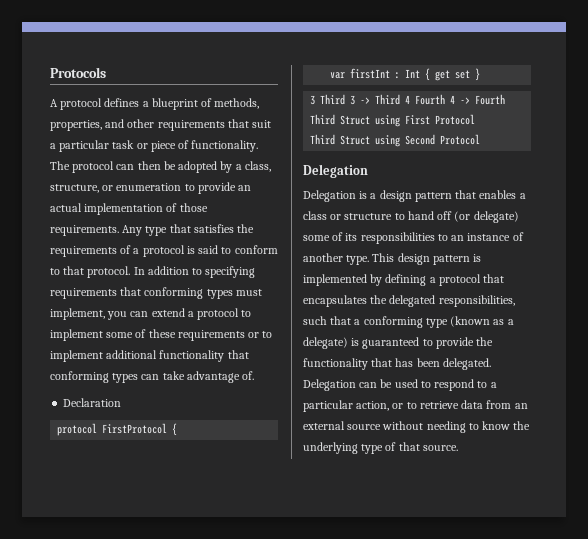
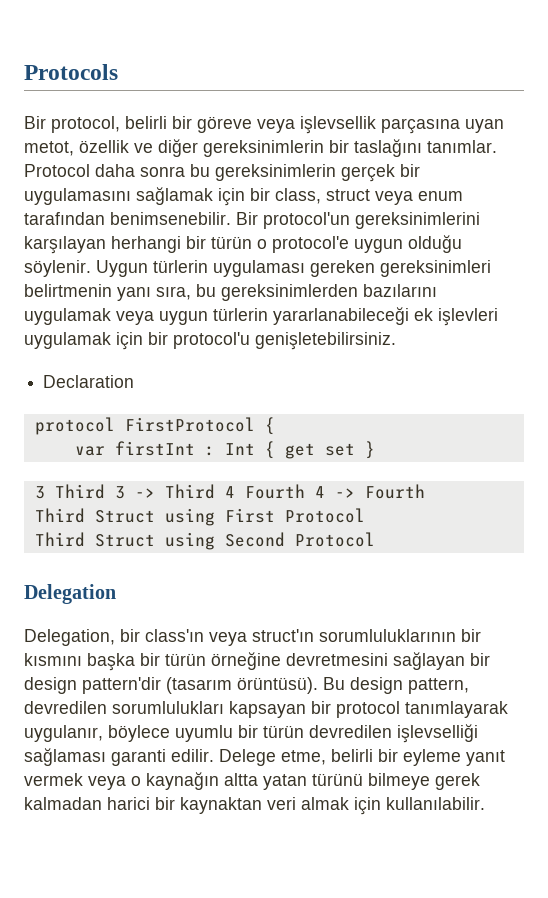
[50,98,260,110] [50,119,272,131] [50,140,259,152] [50,161,271,173] [50,182,252,194] [50,203,208,215] [50,224,255,236] [50,245,278,257] [50,266,256,278] [50,287,262,299] [50,308,252,320] [50,329,273,341] [50,350,249,362] [50,371,255,383] A protocol defines a blueprint of methods, properties, and other requirements that suit a particular task or piece of functionality. The protocol can then be adopted by a class, structure, or enumeration to provide an actual implementation of those requirements. Any type that satisfies the requirements of a protocol is said to conform to that protocol. In addition to specifying requirements that conforming types must implement, you can extend a protocol to implement some of these requirements or to implement additional functionality that conforming types can take advantage of. -> [24,116,504,134] [24,139,497,157] [24,164,420,182] [24,187,463,206] [24,212,480,229] [24,235,462,254] [24,260,491,277] [24,284,437,301] [24,307,498,326] [24,332,396,350] Bir protocol, belirli bir göreve veya işlevsellik parçasına uyan metot, özellik ve diğer gereksinimlerin bir taslağını tanımlar. Protocol daha sonra bu gereksinimlerin gerçek bir uygulamasını sağlamak için bir class, struct veya enum tarafından benimsenebilir. Bir protocol'un gereksinimlerini karşılayan herhangi bir türün o protocol'e uygun olduğu söylenir. Uygun türlerin uygulaması gereken gereksinimleri belirtmenin yanı sıra, bu gereksinimlerden bazılarını uygulamak veya uygun türlerin yararlanabileceği ek işlevleri uygulamak için bir protocol'u genişletebilirsiniz.
[303,190,526,202] [303,211,519,223] [303,232,524,244] [303,253,482,265] [303,274,505,286] [303,295,515,307] [303,316,514,328] [303,337,494,349] [303,358,491,370] [303,379,497,391] [303,400,528,412] [303,421,531,433] [303,442,458,454] Delegation is a design pattern that enables a class or structure to hand off (or delegate) some of its responsibilities to an instance of another type. This design pattern is implemented by defining a protocol that encapsulates the delegated responsibilities, such that a conforming type (known as a delegate) is guaranteed to provide the functionality that has been delegated. Delegation can be used to respond to a particular action, or to retrieve data from an external source without needing to know the underlying type of that source. -> [24,629,481,646] [24,652,490,671] [24,677,469,694] [24,701,508,718] [24,724,478,743] [24,748,505,766] [24,772,480,790] [24,797,485,815] Delegation, bir class'ın veya struct'ın sorumluluklarının bir kısmını başka bir türün örneğine devretmesini sağlayan bir design pattern'dir (tasarım örüntüsü). Bu design pattern, devredilen sorumlulukları kapsayan bir protocol tanımlayarak uygulanır, böylece uyumlu bir türün devredilen işlevselliği sağlaması garanti edilir. Delege etme, belirli bir eyleme yanıt vermek veya o kaynağın altta yatan türünü bilmeye gerek kalmadan harici bir kaynaktan veri almak için kullanılabilir.

